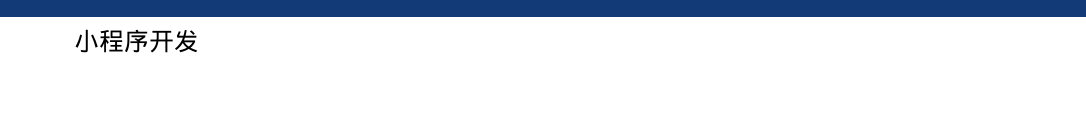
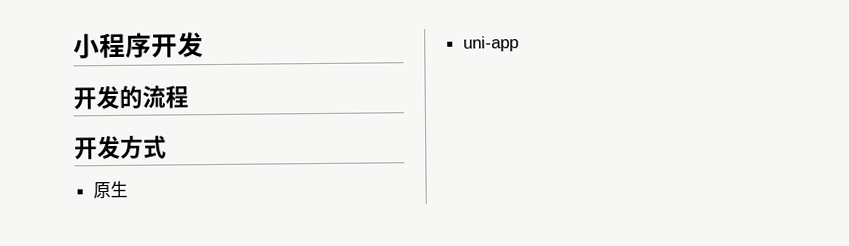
(199, 41) none -> [73,85,189,110] [74,135,167,160] [92,180,128,199] [462,36,519,52] // 开发的流程 // 开发方式 // 原生 // uni-app

